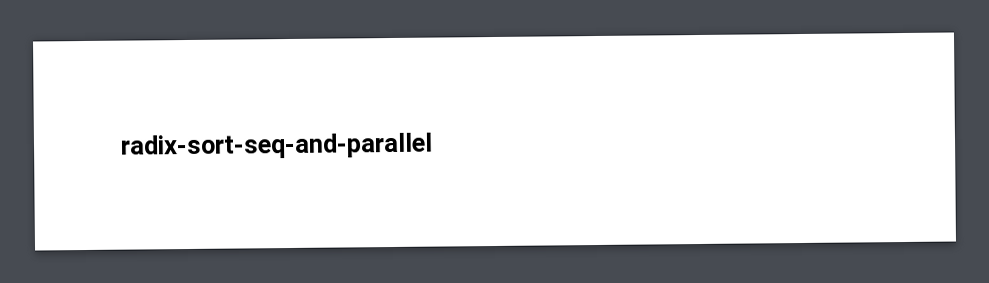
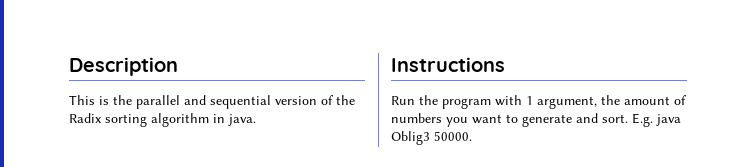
[120,132,433,160] radix-sort-seq-and-parallel -> [69,57,178,76] [69,95,355,109] [69,113,256,127] [391,57,505,72] [391,95,687,109] [391,113,681,127] [391,131,472,145] Description // This is the parallel and sequential version of the Radix sorting algorithm in java. // Instructions // Run the program with 1 argument, the amount of numbers you want to generate and sort. E.g. java Oblig3 50000.

